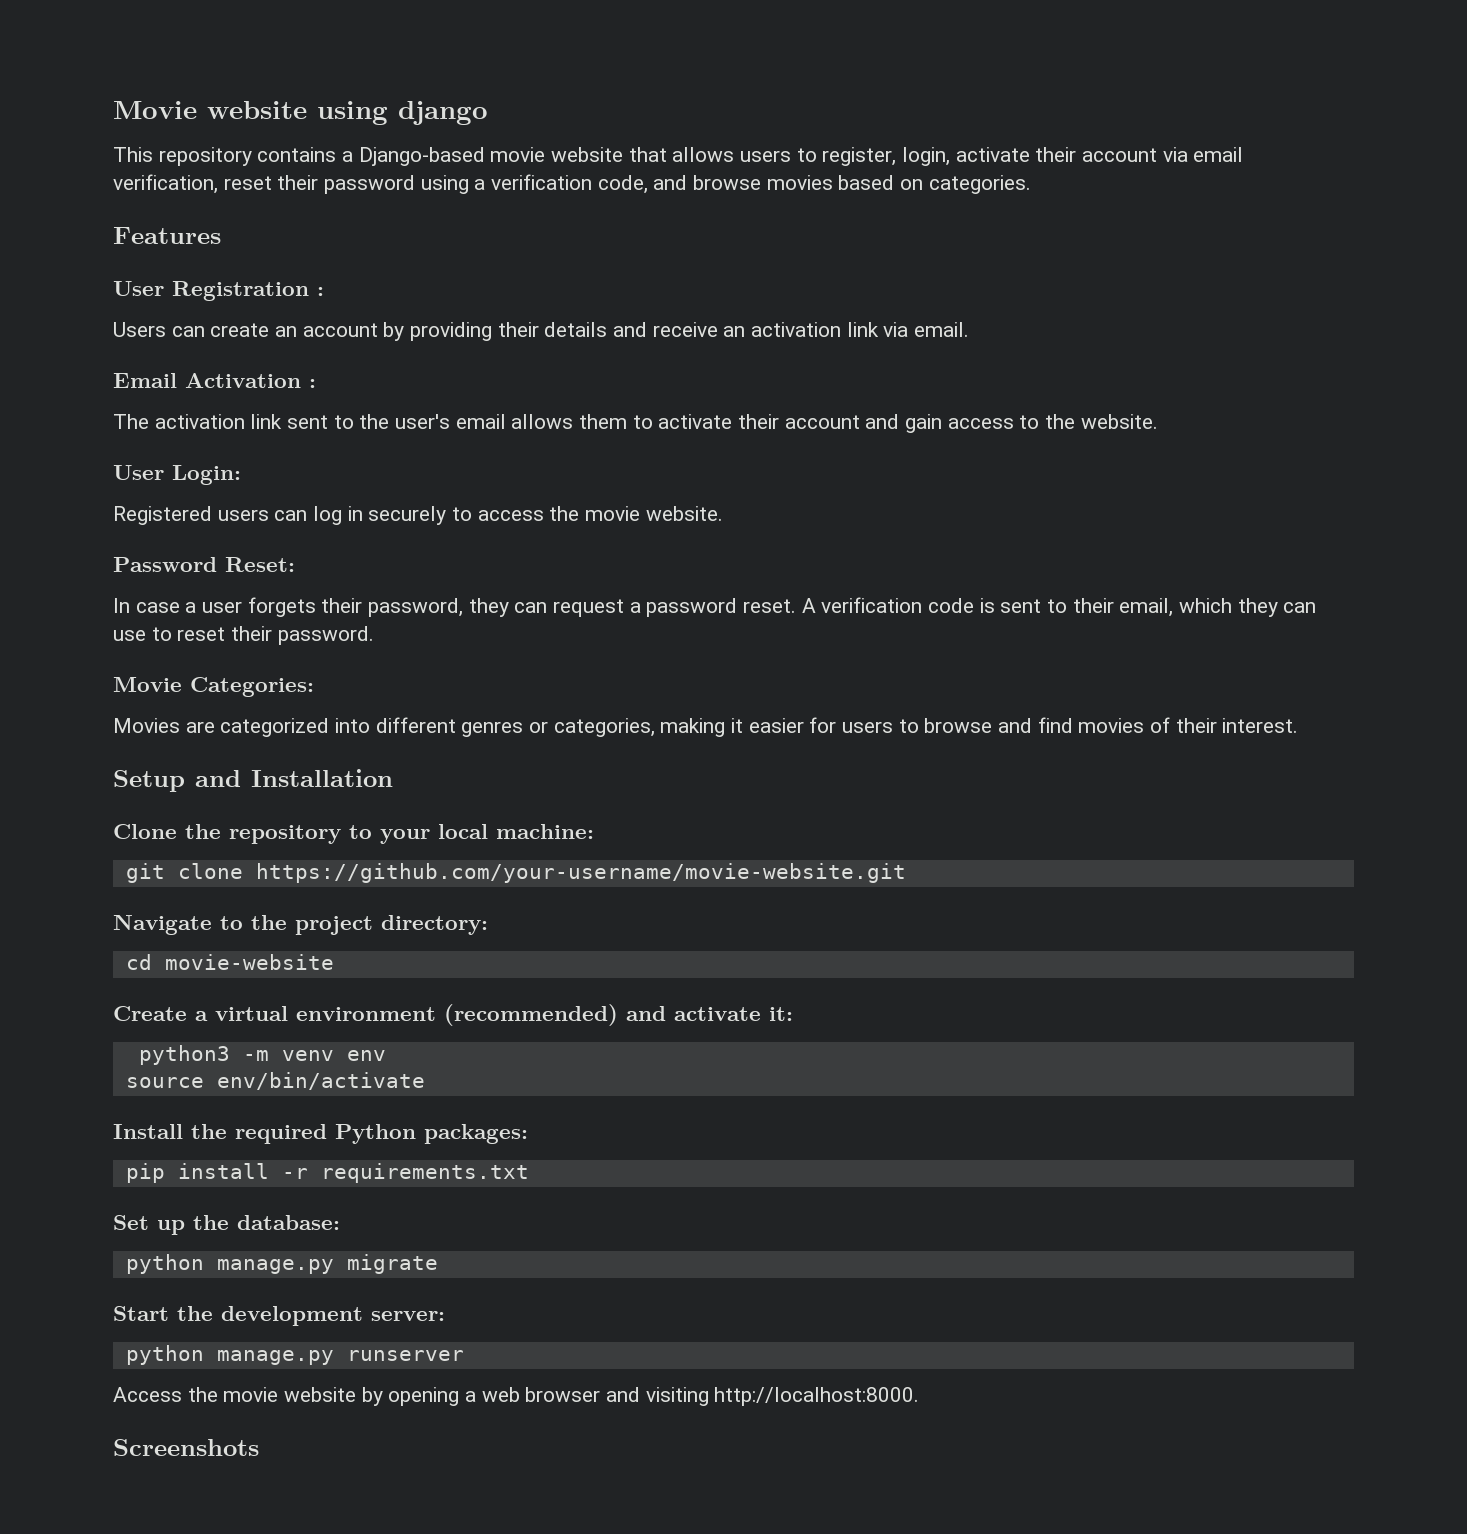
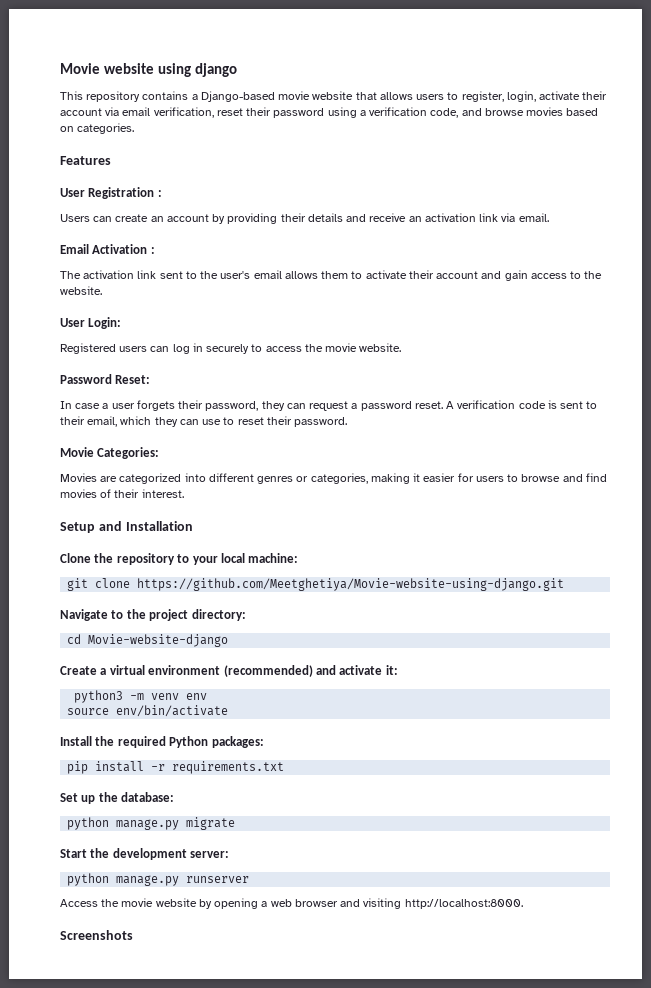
[255,863,906,883] https://github.com/your-username/movie-website.git -> [137,578,565,591] https://github.com/Meetghetiya/Movie-website-using-django.git
[164,954,334,970] movie-website -> [88,634,229,647] Movie-website-django

